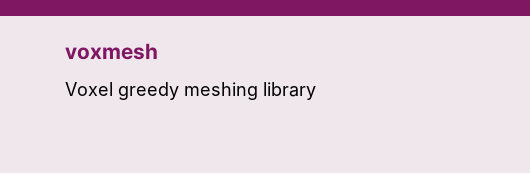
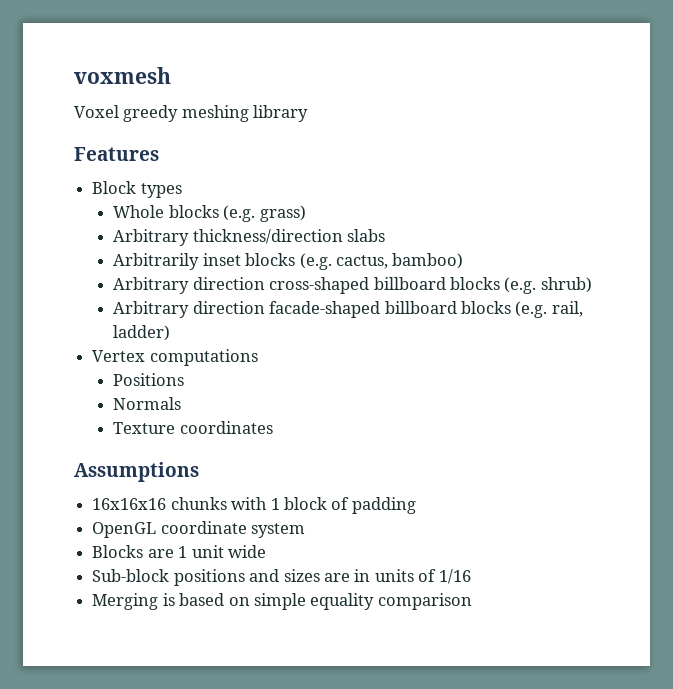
(316, 91) none -> [74,147,159,161] [92,181,182,198] [113,205,306,222] [113,229,386,246] [113,253,464,270] [113,277,592,294] [113,301,583,318] [113,325,171,341] [92,349,258,366] [113,373,185,386] [113,397,182,410] [113,421,273,434] [74,462,199,482] [92,497,416,514] [92,521,306,538] [92,545,266,558] [92,569,471,586] [92,593,472,610] // Features // Block types // Whole blocks (e.g. grass) // Arbitrary thickness/direction slabs // Arbitrarily inset blocks (e.g. cactus, bamboo) // Arbitrary direction cross-shaped billboard blocks (e.g. shrub) // Arbitrary direction facade-shaped billboard blocks (e.g. rail, ladder) // Vertex computations // Positions // Normals // Texture coordinates // Assumptions // 16x16x16 chunks with 1 block of padding // OpenGL coordinate system // Blocks are 1 unit wide // Sub-block positions and sizes are in units of 1/16 // Merging is based on simple equality comparison

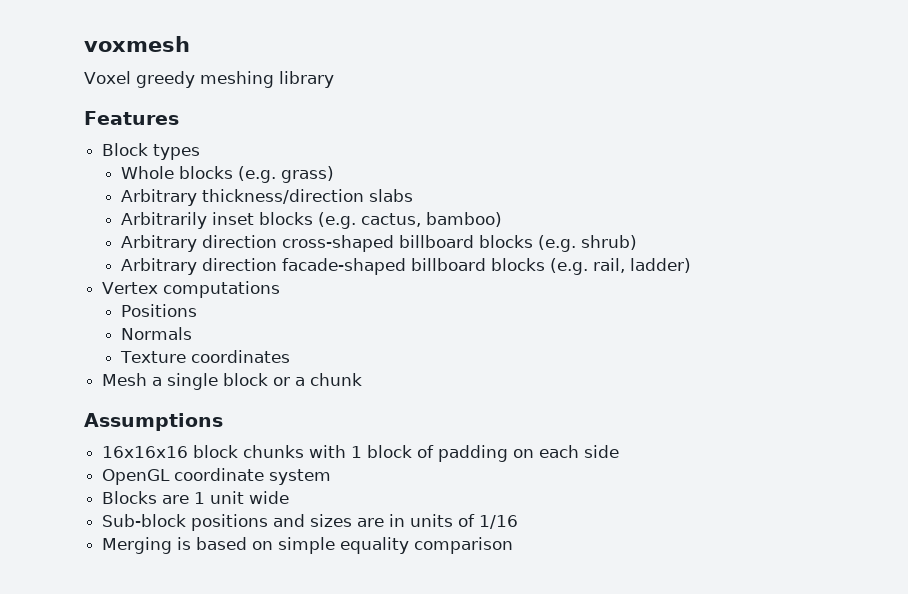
(273, 427) none -> [102,373,363,390] // Mesh a single block or a chunk
(167, 504) none -> [193,445,239,458] block
(416, 505) none -> [513,445,620,458] on each side

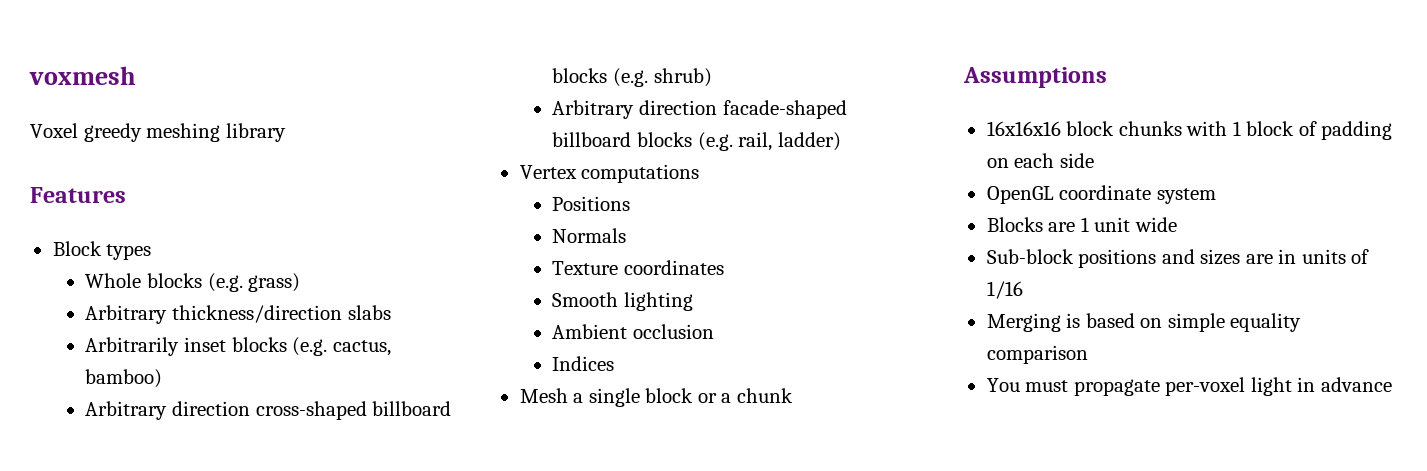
(290, 356) none -> [552,292,694,311] [552,324,715,339] [552,356,615,371] // Smooth lighting // Ambient occlusion // Indices
(514, 545) none -> [986,377,1392,396] // You must propagate per-voxel light in advance

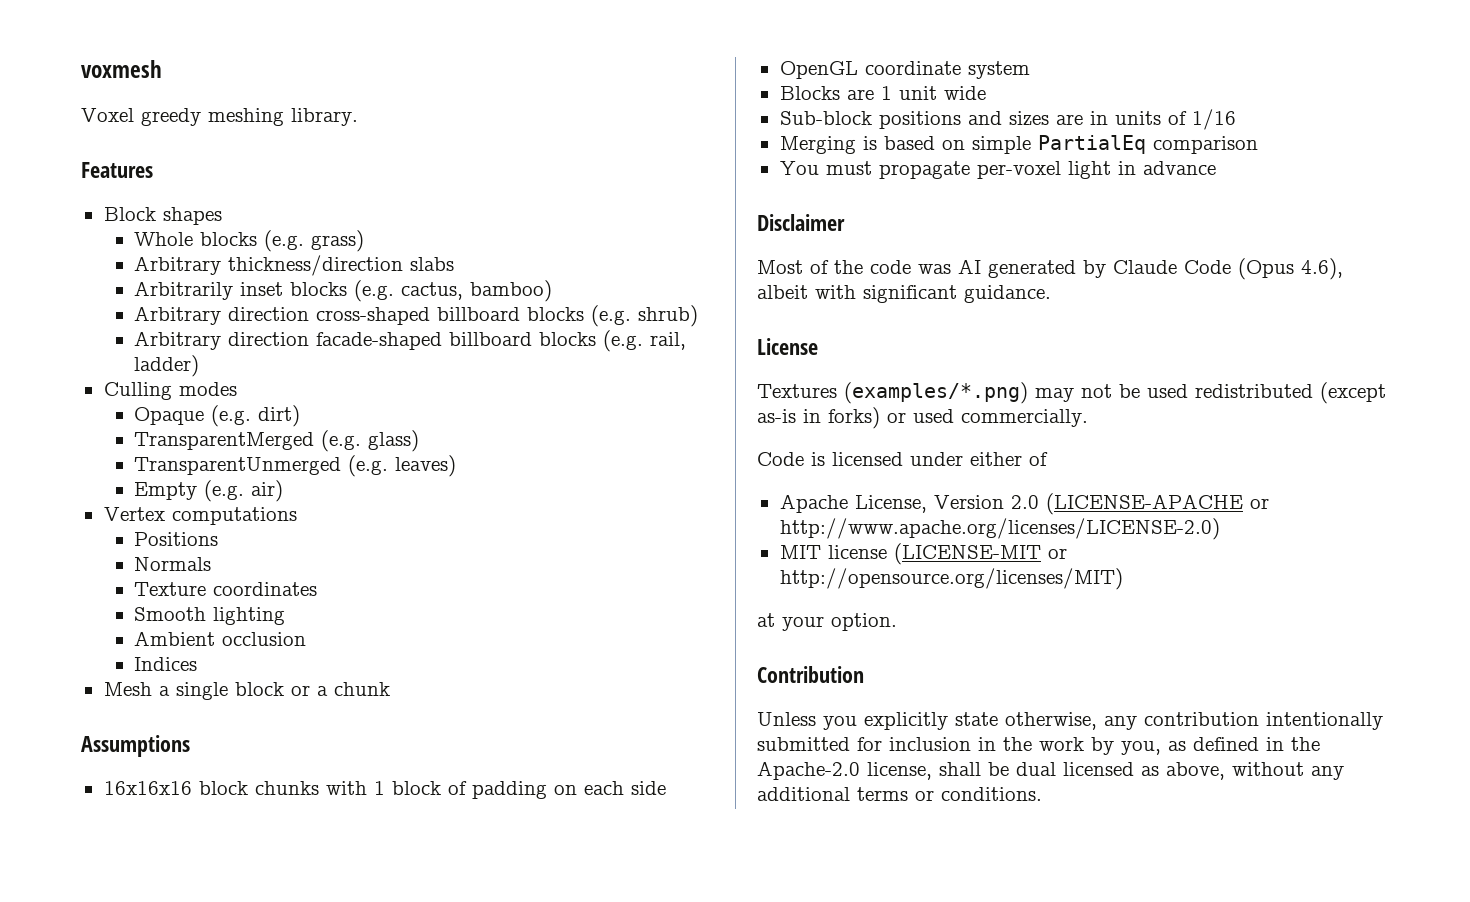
[225,123,286,142] library -> [291,108,358,126] library.
[106,244,152,260] types -> [162,207,222,225] shapes
(841, 141) none -> [103,382,237,400] [134,405,301,427] [134,430,420,452] [134,455,457,477] [134,480,284,502] // Culling modes // Opaque (e.g. dirt) // TransparentMerged (e.g. glass) // TransparentUnmerged (e.g. leaves) // Empty (e.g. air)
[1230,313,1302,332] equality -> [1037,135,1146,154] PartialEq
(1392, 384) none -> [757,214,845,231] [757,258,1343,280] [757,285,1051,303] [757,338,818,355] [757,382,1386,404] [757,407,1088,429] [757,452,1048,466] [779,493,1269,515] [779,518,1220,540] [779,543,1067,565] [779,568,1123,590] [757,613,897,631] [757,666,864,683] [757,712,1383,730] [757,737,1320,755] [757,761,1344,780] [757,787,1042,801] // Disclaimer // Most of the code was AI generated by Claude Code (Opus 4.6), albeit with significant guidance. // License // Textures (examples/*.png) may not be used redistributed (except as-is in forks) or used commercially. // Code is licensed under either of // Apache License, Version 2.0 (LICENSE-APACHE or http://www.apache.org/licenses/LICENSE-2.0) // MIT license (LICENSE-MIT or http://opensource.org/licenses/MIT) // at your option. // Contribution // Unless you explicitly state otherwise, any contribution intentionally submitted for inclusion in the work by you, as defined in the Apache-2.0 license, shall be dual licensed as above, without any additional terms or conditions.

